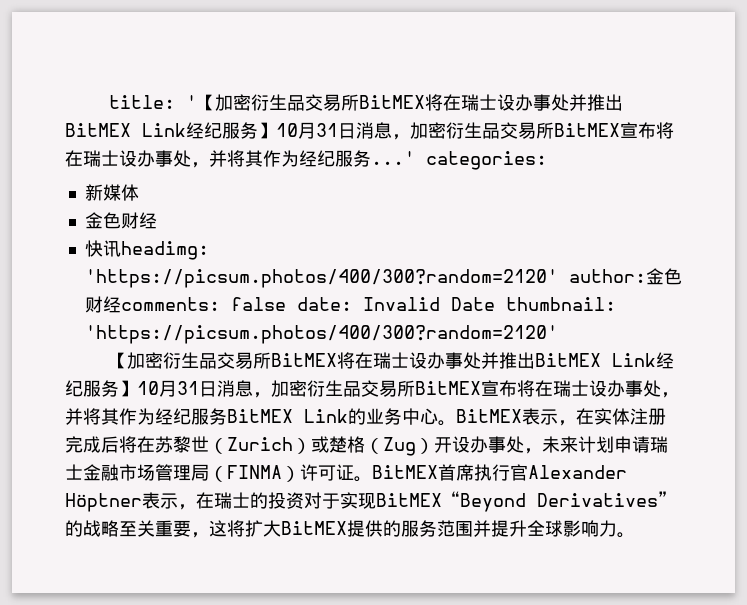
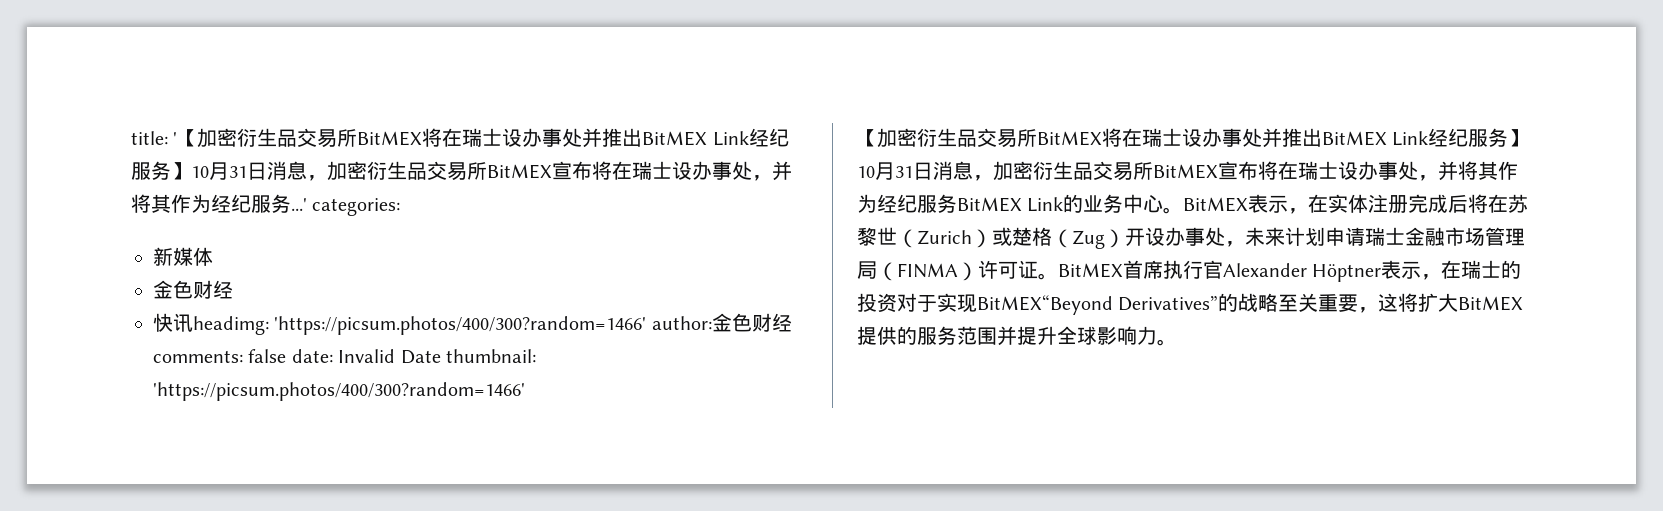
[84,269,558,288] 'https://picsum.photos/400/300?random=2120' -> [274,316,647,335] 'https://picsum.photos/400/300?random=1466'
[84,325,558,344] 'https://picsum.photos/400/300?random=2120' -> [153,382,525,401] 'https://picsum.photos/400/300?random=1466'

